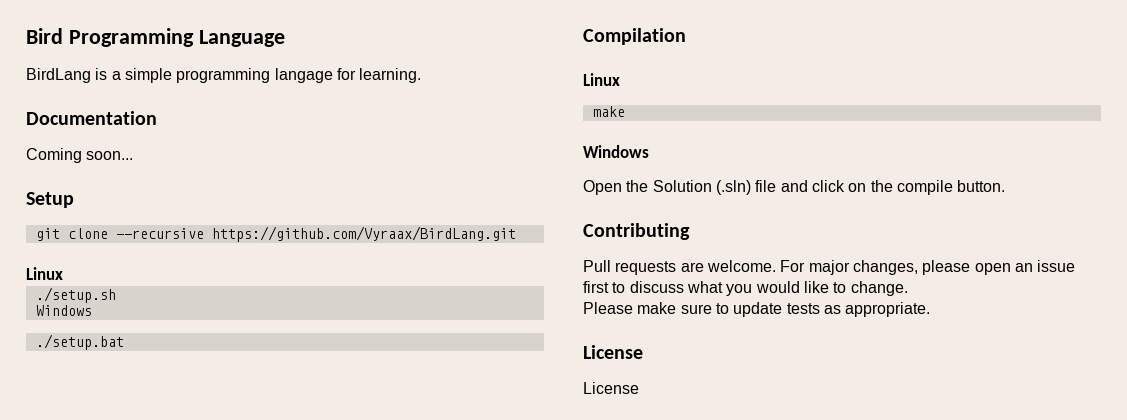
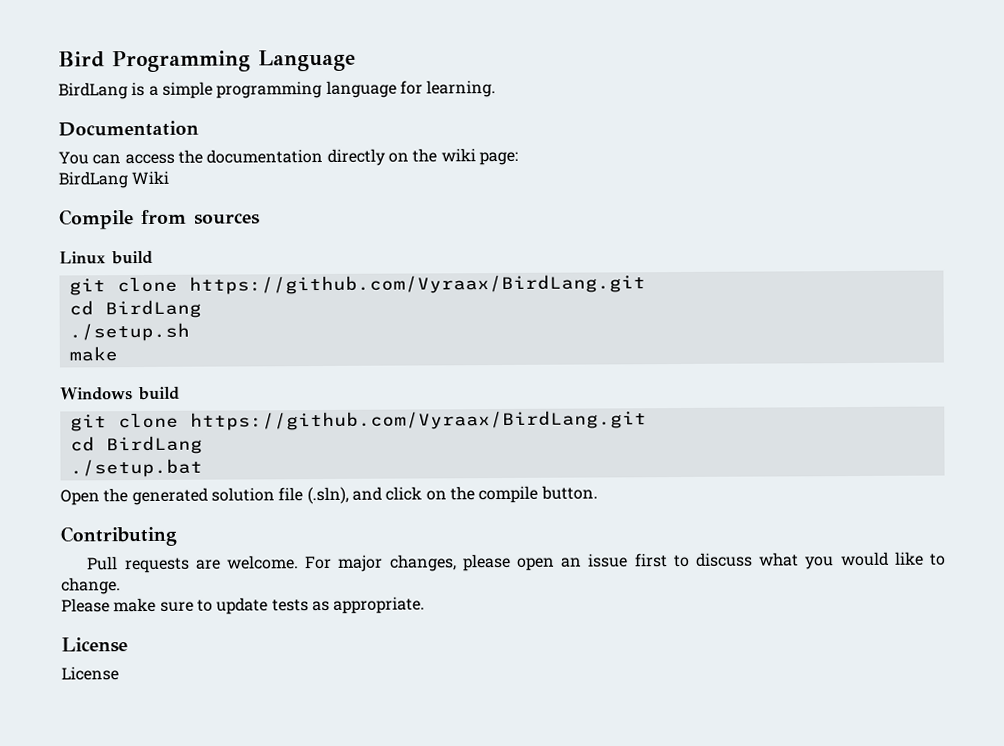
[274,68,333,83] langage -> [325,80,397,98] language
[26,148,134,163] [26,192,74,208] [35,226,516,242] [26,267,63,280] Coming soon... // Setup // git clone --recursive https://github.com/Vyraax/BirdLang.git // Linux -> [58,148,518,166] [58,170,170,189] [59,209,260,230] [59,250,153,265] [68,274,646,296] [68,299,202,319] You can access the documentation directly on the wiki page: // BirdLang Wiki // Compile from sources // Linux build // git clone https://github.com/Vyraax/BirdLang.git // cd BirdLang
[35,305,92,316] [35,334,124,350] [583,28,686,45] [583,73,620,86] [592,106,625,117] [583,145,649,158] [583,180,777,195] Windows // ./setup.bat // Compilation // Linux // make // Windows // Open the Solution (.sln) file -> [68,346,118,362] [60,386,180,401] [69,410,647,432] [69,435,203,455] [69,458,203,478] [60,486,349,506] make // Windows build // git clone https://github.com/Vyraax/BirdLang.git // cd BirdLang // ./setup.bat // Open the generated solution file (.sln),

